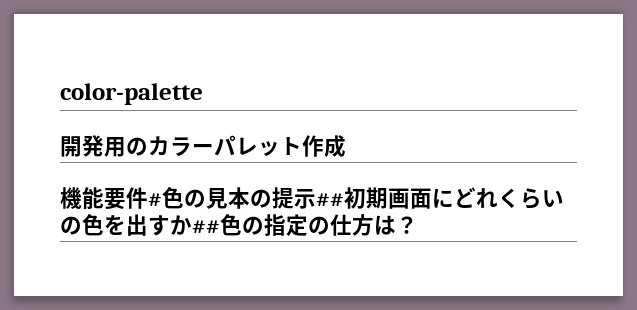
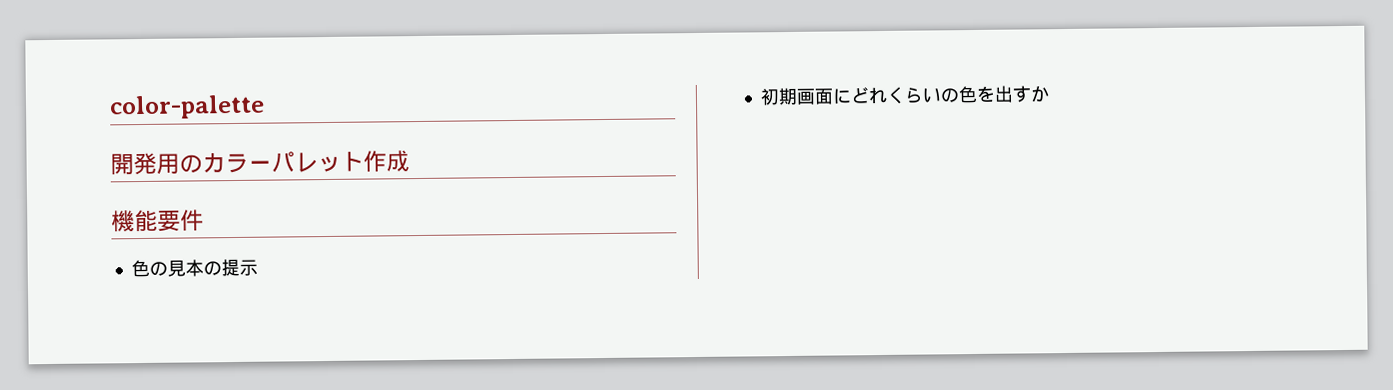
[148,193,162,207] # -> (204, 220) //
[316,193,344,207] ## -> (258, 267) //
[192,214,418,236] ##色の指定の仕方は？ -> (1050, 94) none

